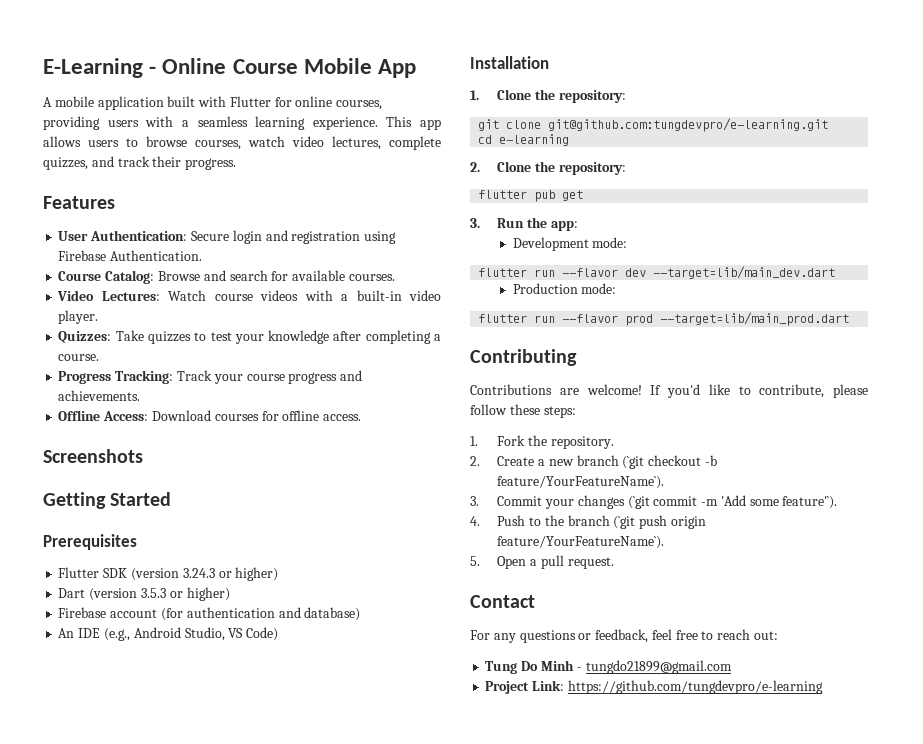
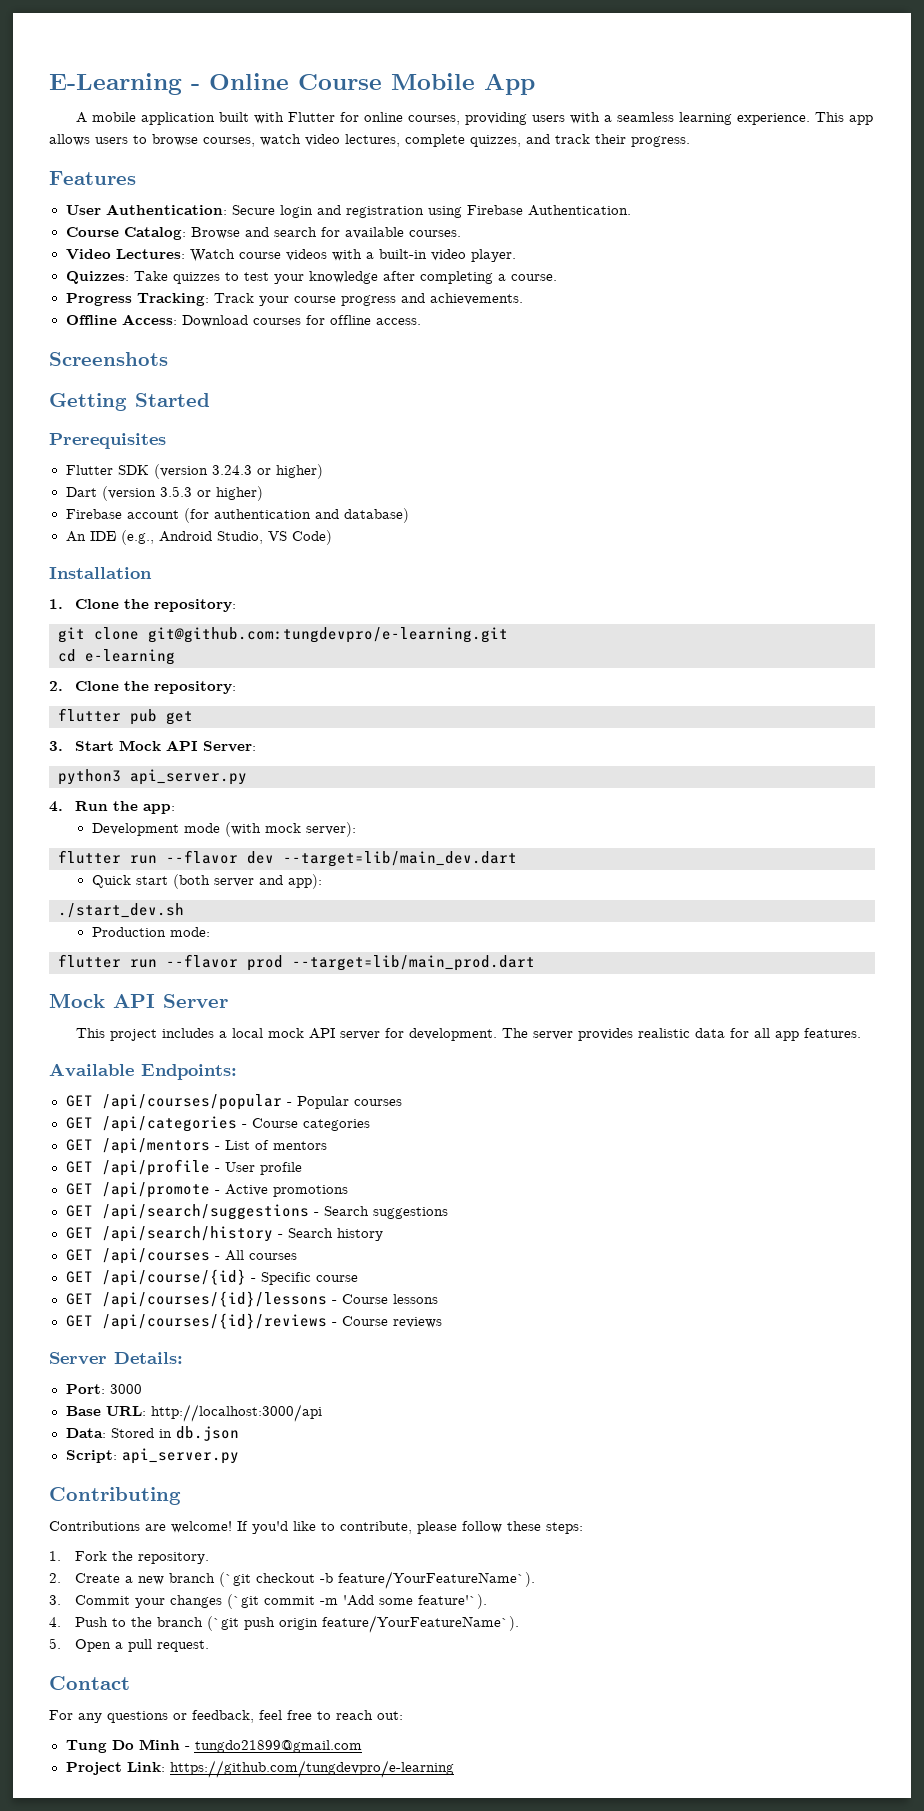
(480, 223) none -> [75,740,257,752] [58,769,247,785] [49,801,63,812] Start Mock API Server: // python3 api_server.py // 4.
[592,237,628,248] mode: -> [183,822,356,837] mode (with mock server):
(836, 272) none -> [91,874,322,889] [58,903,184,918] // Quick start (both server and app): // ./start_dev.sh
(850, 319) none -> [49,993,228,1008] [75,1028,861,1041] [49,1063,237,1080] [65,1094,402,1110] [65,1116,370,1132] [65,1138,327,1154] [65,1159,302,1176] [65,1182,348,1198] [65,1204,448,1220] [65,1226,383,1242] [65,1248,297,1264] [65,1269,358,1286] [65,1291,438,1308] [65,1313,442,1330] [49,1352,183,1365] [65,1384,142,1394] [65,1404,322,1422] [65,1426,239,1441] [65,1448,239,1464] // Mock API Server // This project includes a local mock API server for development. The server provides realistic data for all app features. // Available Endpoints: // GET /api/courses/popular - Popular courses // GET /api/categories - Course categories // GET /api/mentors - List of mentors // GET /api/profile - User profile // GET /api/promote - Active promotions // GET /api/search/suggestions - Search suggestions // GET /api/search/history - Search history // GET /api/courses - All courses // GET /api/course/{id} - Specific course // GET /api/courses/{id}/lessons - Course lessons // GET /api/courses/{id}/reviews - Course reviews // Server Details: // Port: 3000 // Base URL: http://localhost:3000/api // Data: Stored in db.json // Script: api_server.py

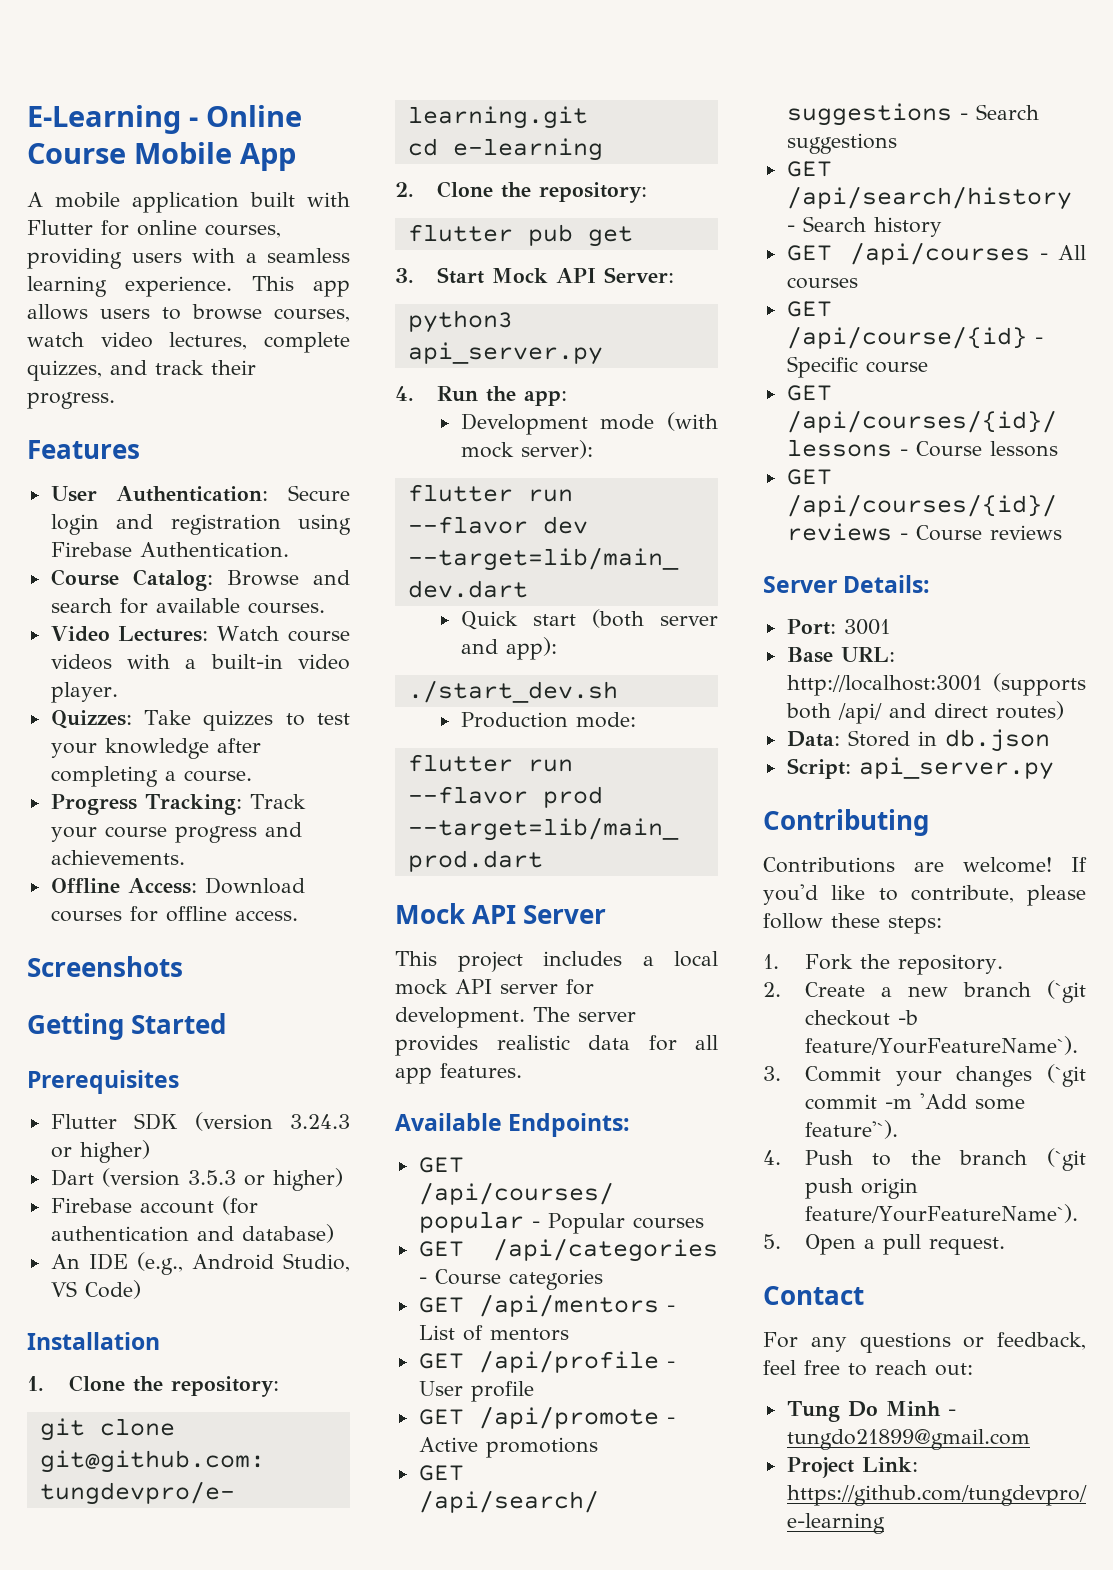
[109,1384,142,1394] 3000 -> [843,619,890,635] 3001
[150,1404,322,1422] http://localhost:3000/api -> [786,673,1086,696] [785,701,1064,724] http://localhost:3001 (supports both /api/ and direct routes)

